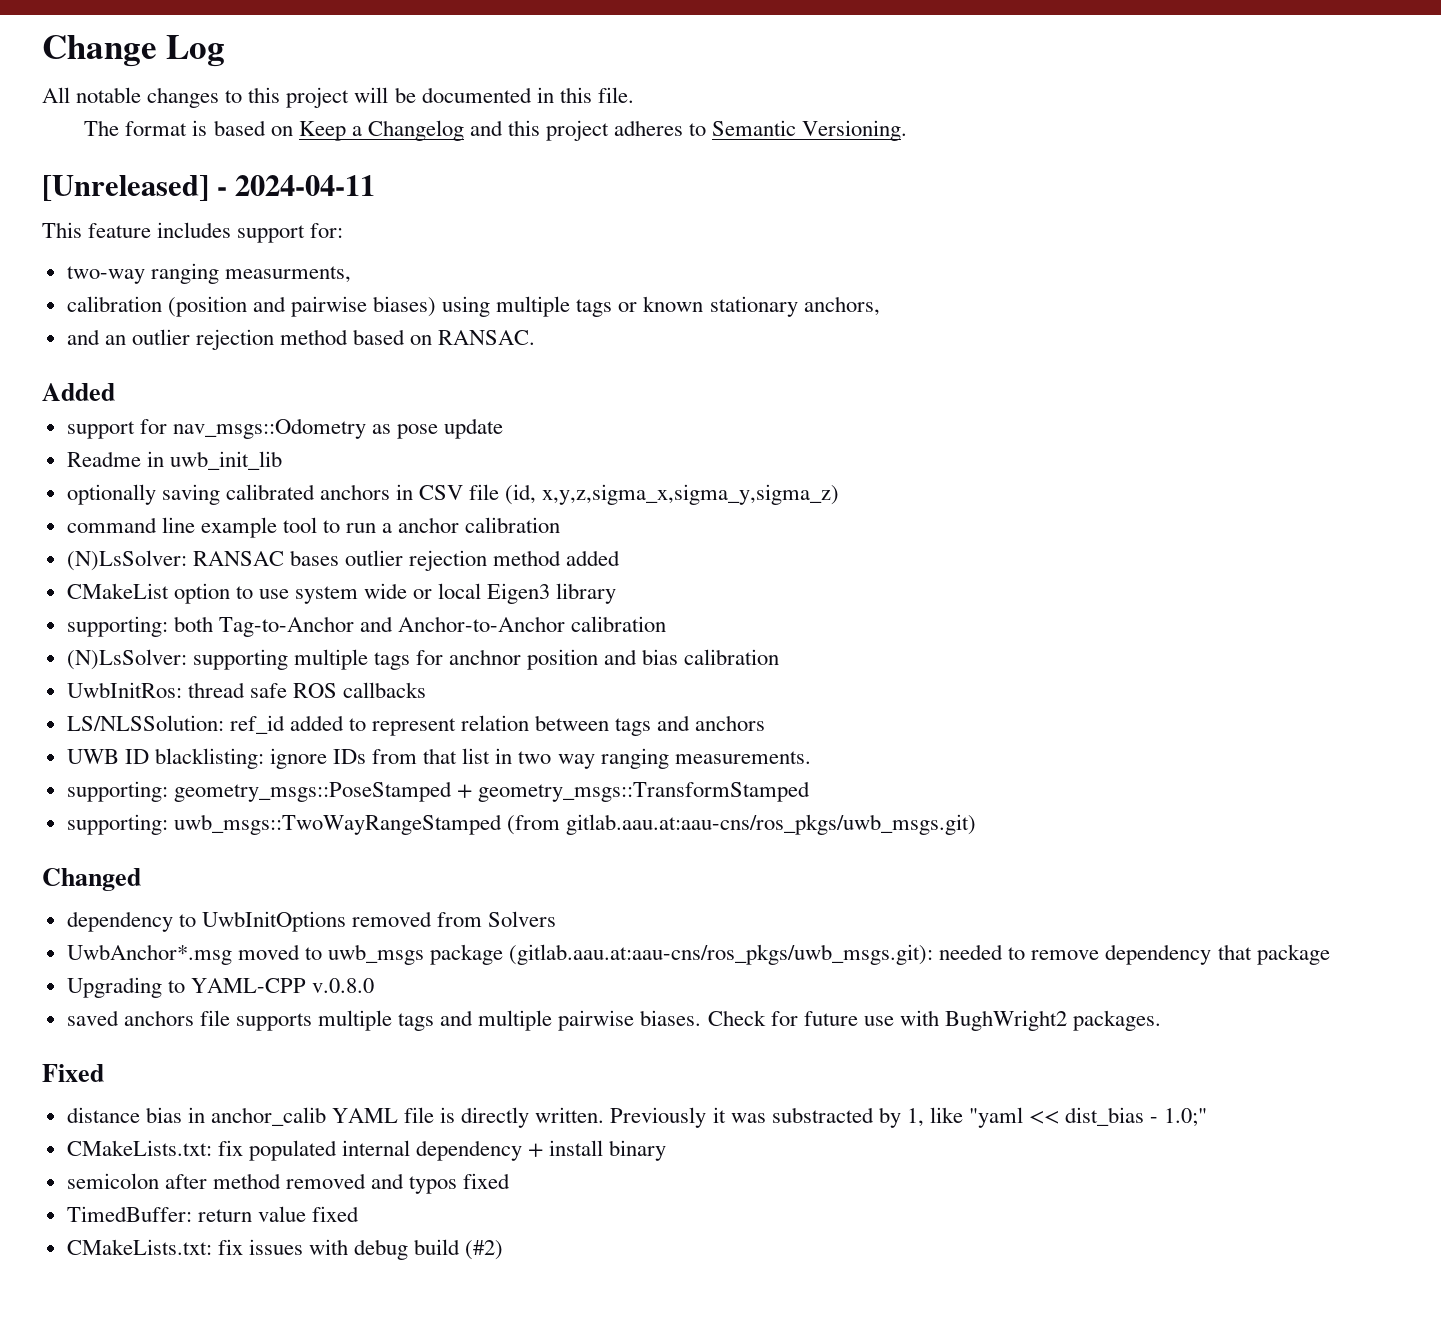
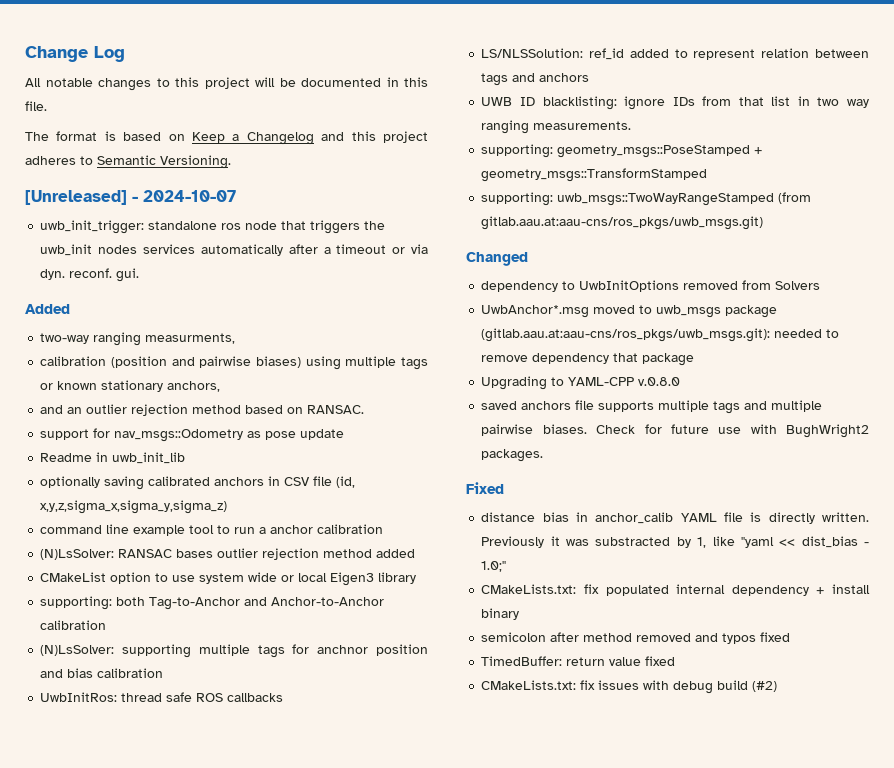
[235,175,376,196] [42,222,344,243] 2024-04-11 // This feature includes support for: -> [143,190,236,202] [40,220,386,234] [40,244,428,256] [40,268,140,282] [25,304,70,314] 2024-10-07 // uwb_init_trigger: standalone ros node that triggers the uwb_init nodes services automatically after a timeout or via dyn. reconf. gui. // Added
[42,383,115,401] // Added -> (365, 409) none

